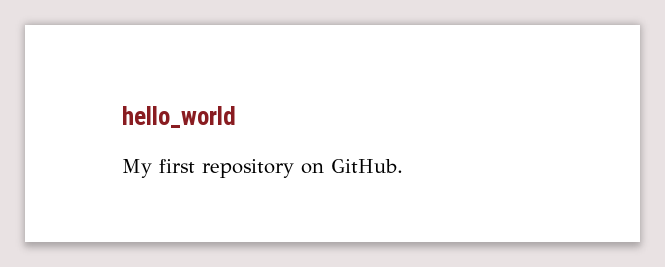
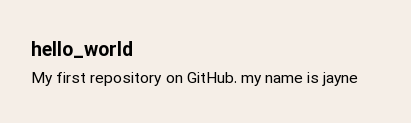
(403, 166) none -> [240,72,359,86] my name is jayne

